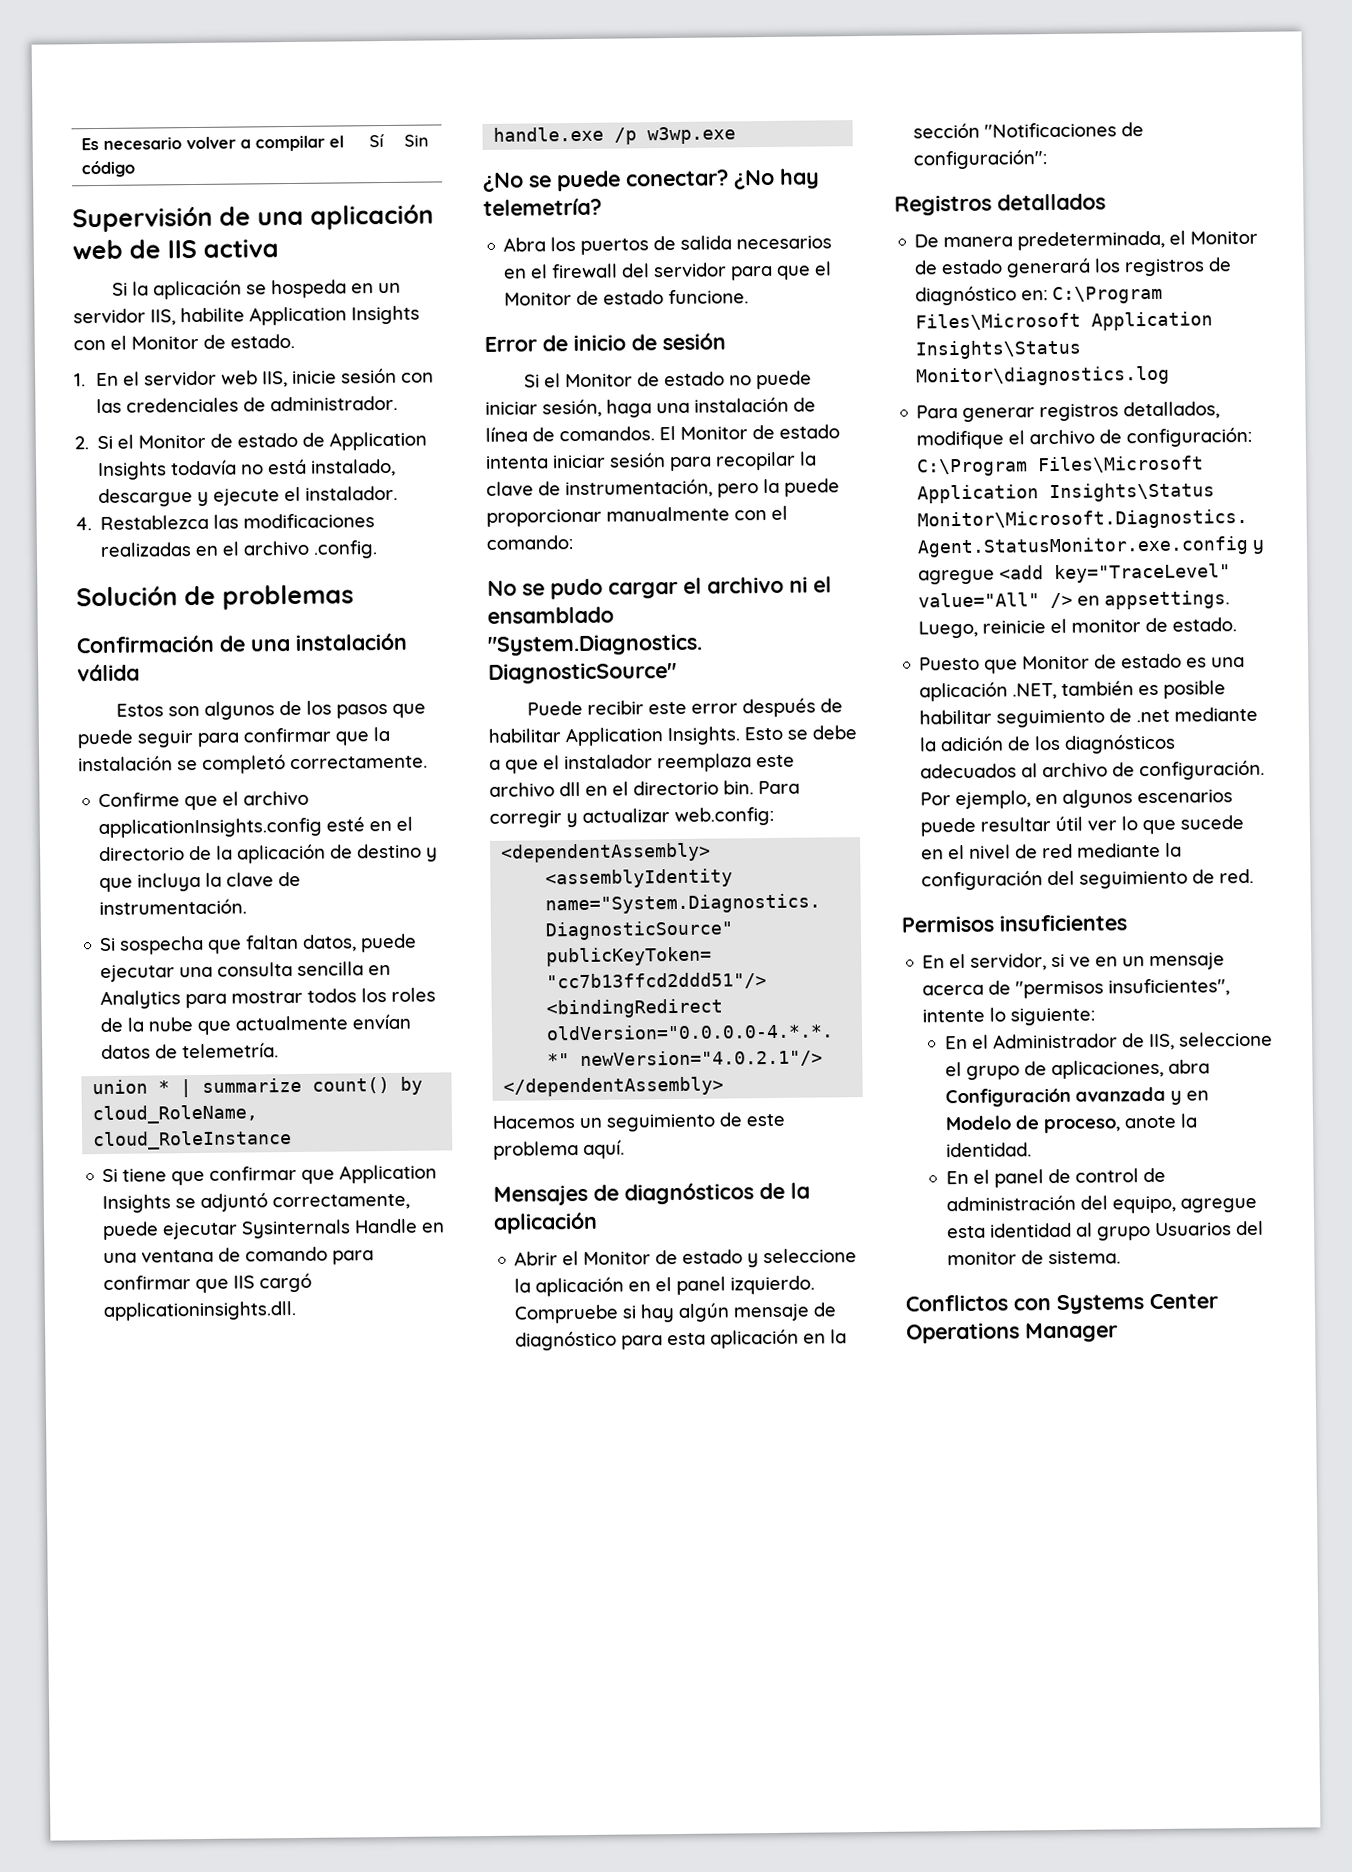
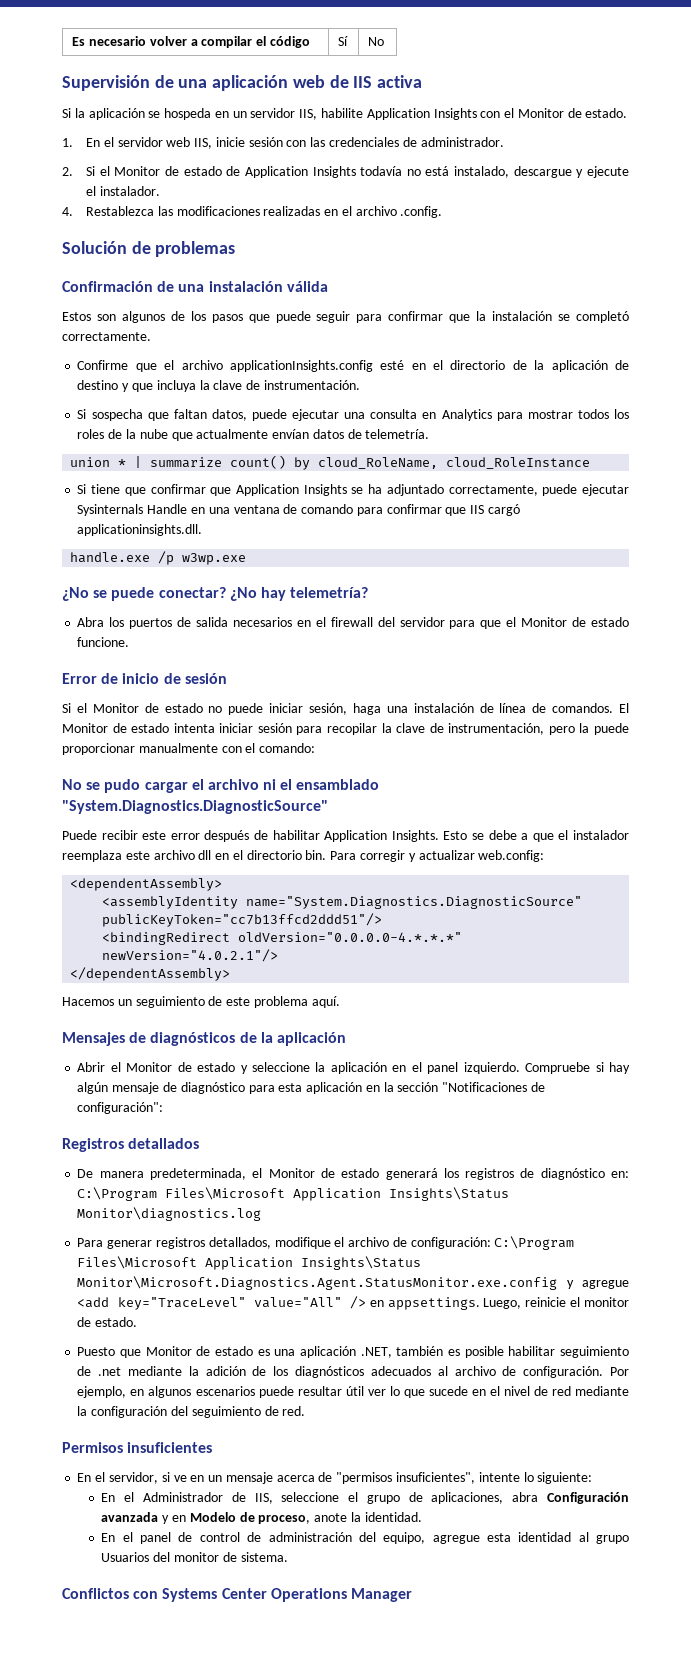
[404,134,430,147] Sin -> [368,37,385,46] No
[297,961,365,976] sencilla -> (418, 414) none
[200,1192,269,1212] adjuntó -> [368,484,444,496] ha adjuntado

